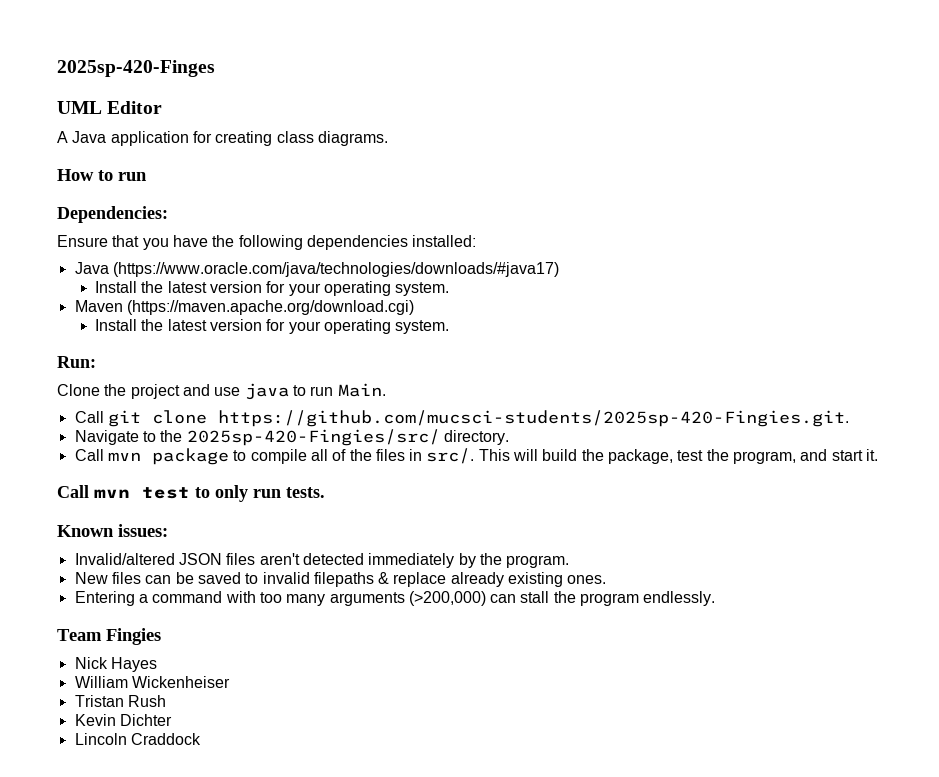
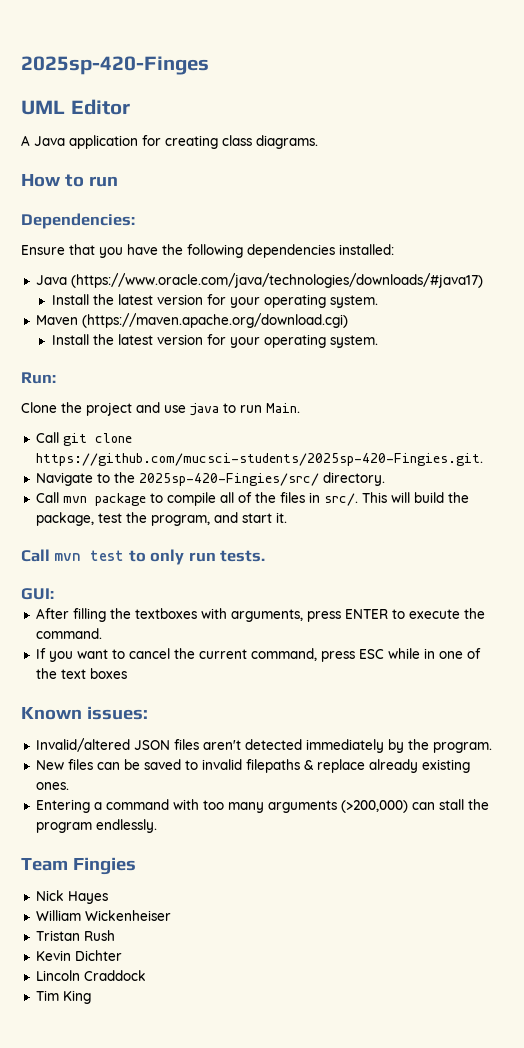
(325, 492) none -> [21,588,54,600] [35,608,485,622] [35,628,102,639] [35,648,481,662] [35,668,127,679] // GUI: // After filling the textboxes with arguments, press ENTER to execute the command. // If you want to cancel the current command, press ESC while in one of the text boxes
(201, 739) none -> [35,990,91,1004] // Tim King

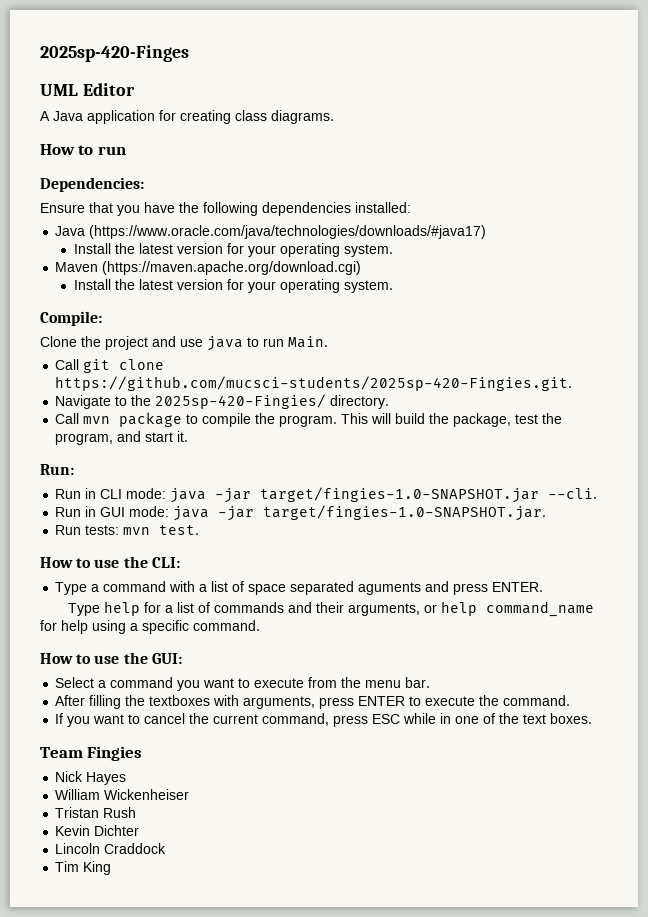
[21,372,56,384] Run: -> [40,311,102,326] Compile:
[138,473,319,486] 2025sp-420-Fingies/src/ -> [155,394,327,409] 2025sp-420-Fingies/
[219,492,358,506] all of the files in src/. -> [255,413,338,427] the program.
[21,549,266,565] [21,588,54,600] Call mvn test to only run tests. // GUI: -> [40,464,74,475] [55,487,598,503] [55,505,547,521] [55,525,200,535] [40,556,180,568] [55,581,544,595] [67,601,594,617] [40,620,260,634] [40,652,182,664] [55,677,431,691] Run: // Run in CLI mode: java -jar target/fingies-1.0-SNAPSHOT.jar --cli. // Run in GUI mode: java -jar target/fingies-1.0-SNAPSHOT.jar. // Run tests: mvn test. // How to use the CLI: // Type a command with a list of space separated aguments and press ENTER. // Type help for a list of commands and their arguments, or help command_name for help using a specific command. // How to use the GUI: // Select a command you want to execute from the menu bar.
[89,668,127,679] [21,706,148,720] [35,738,492,753] [35,759,470,773] [35,782,69,790] [35,799,489,813] [35,819,157,833] boxes // Known issues: // Invalid/altered JSON files aren't detected immediately by the program. // New files can be saved to invalid filepaths & replace already existing ones. // Entering a command with too many arguments (>200,000) can stall the program endlessly. -> [550,713,593,724] boxes.

